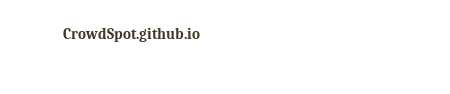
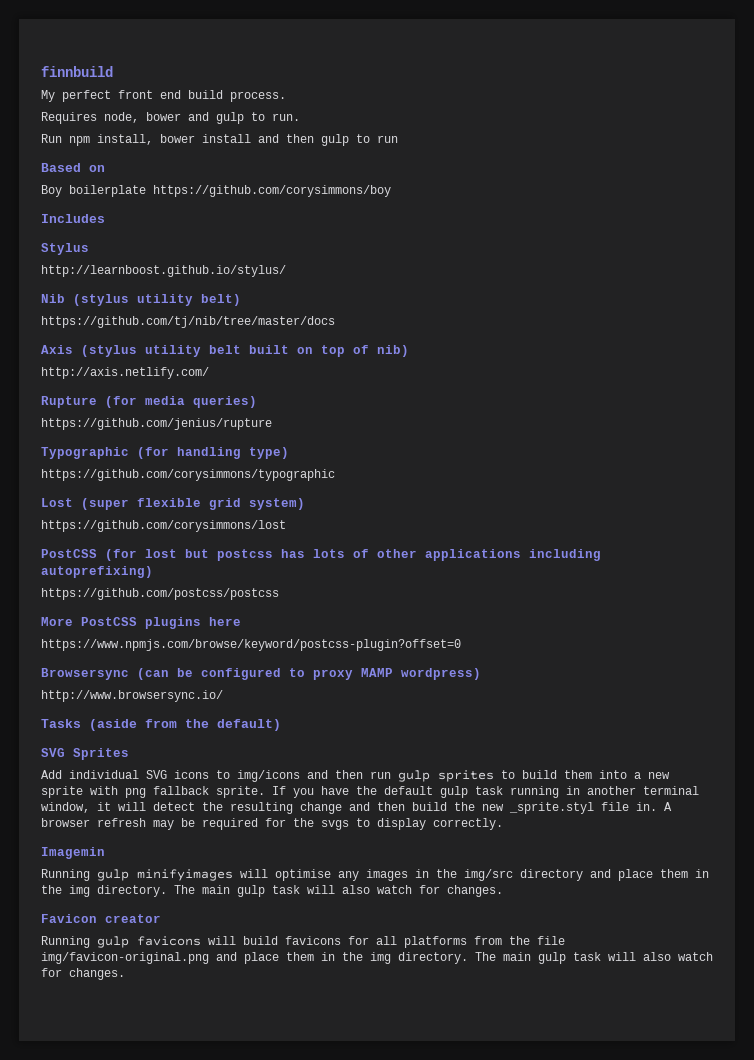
[63,27,200,42] CrowdSpot.github.io -> [41,66,113,77] [41,90,286,102] [41,112,300,124] [41,134,398,146] [41,163,105,172] [41,185,391,197] [41,214,105,223] [41,243,89,255] [41,265,286,277] [41,294,241,306] [41,316,335,328] [41,345,409,357] [41,367,209,379] [41,396,257,408] [41,418,272,430] [41,447,289,459] [41,469,335,481] [41,498,305,510] [41,520,286,532] [41,549,601,561] [41,566,153,578] [41,588,279,600] [41,617,241,629] [41,639,461,651] [41,668,481,680] [41,690,223,702] [41,719,281,731] [41,748,129,760] [41,770,670,782] [41,786,699,798] [41,802,672,814] [41,818,503,830] [41,847,105,859] [41,869,709,881] [41,885,503,897] [41,914,161,923] [41,936,565,948] [41,952,713,964] [41,968,125,980] finnbuild // My perfect front end build process. // Requires node, bower and gulp to run. // Run npm install, bower install and then gulp to run // Based on // Boy boilerplate https://github.com/corysimmons/boy // Includes // Stylus // http://learnboost.github.io/stylus/ // Nib (stylus utility belt) // https://github.com/tj/nib/tree/master/docs // Axis (stylus utility belt built on top of nib) // http://axis.netlify.com/ // Rupture (for media queries) // https://github.com/jenius/rupture // Typographic (for handling type) // https://github.com/corysimmons/typographic // Lost (super flexible grid system) // https://github.com/corysimmons/lost // PostCSS (for lost but postcss has lots of other applications including autoprefixing) // https://github.com/postcss/postcss // More PostCSS plugins here // https://www.npmjs.com/browse/keyword/postcss-plugin?offset=0 // Browsersync (can be configured to proxy MAMP wordpress) // http://www.browsersync.io/ // Tasks (aside from the default) // SVG Sprites // Add individual SVG icons to img/icons and then run gulp sprites to build them into a new sprite with png fallback sprite. If you have the default gulp task running in another terminal window, it will detect the resulting change and then build the new _sprite.styl file in. A browser refresh may be required for the svgs to display correctly. // Imagemin // Running gulp minifyimages will optimise any images in the img/src directory and place them in the img directory. The main gulp task will also watch for changes. // Favicon creator // Running gulp favicons will build favicons for all platforms from the file img/favicon-original.png and place them in the img directory. The main gulp task will also watch for changes.

